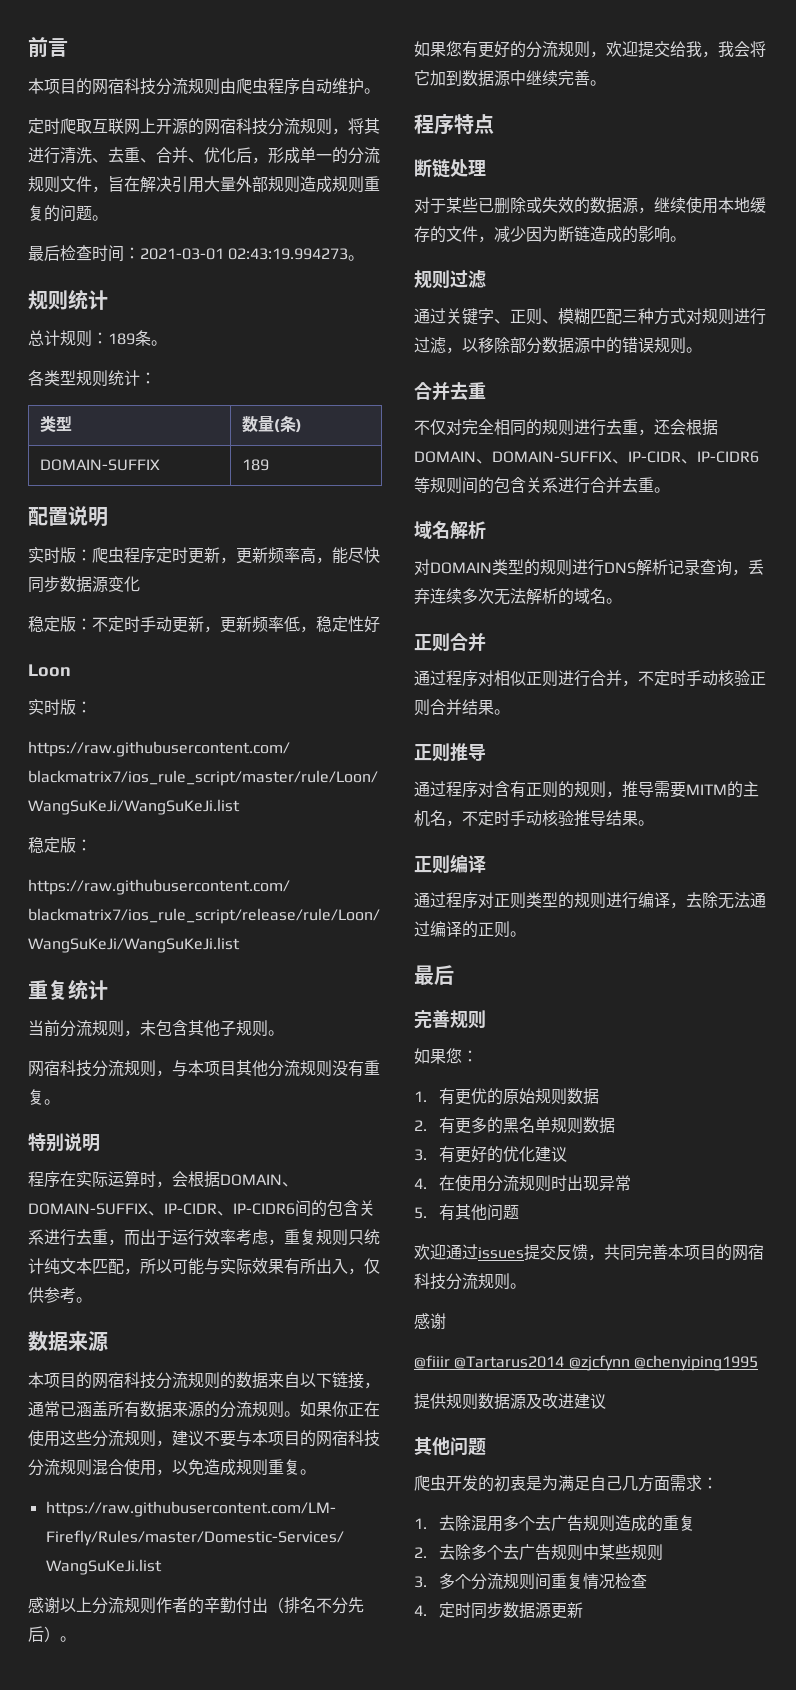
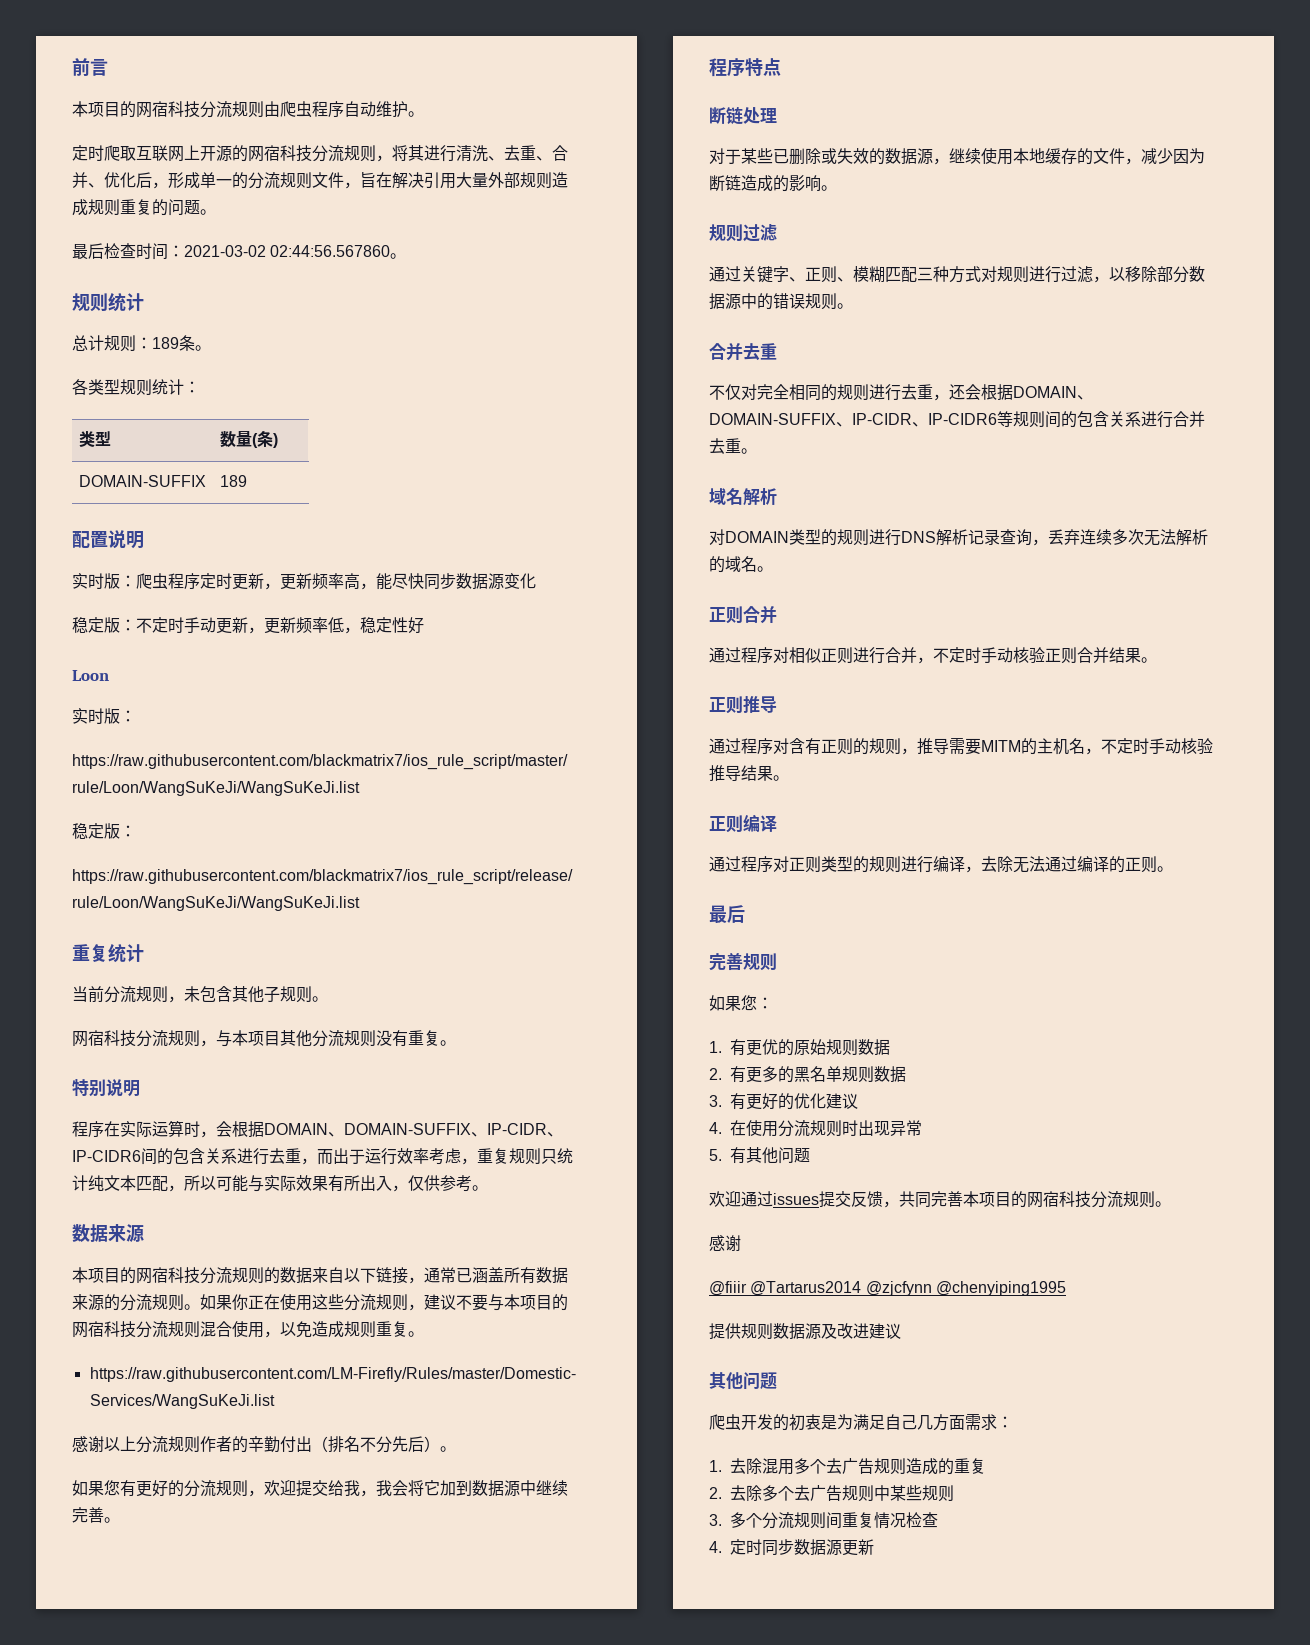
[140,248,349,260] 2021-03-01 02:43:19.994273 -> [184,245,391,257] 2021-03-02 02:44:56.567860

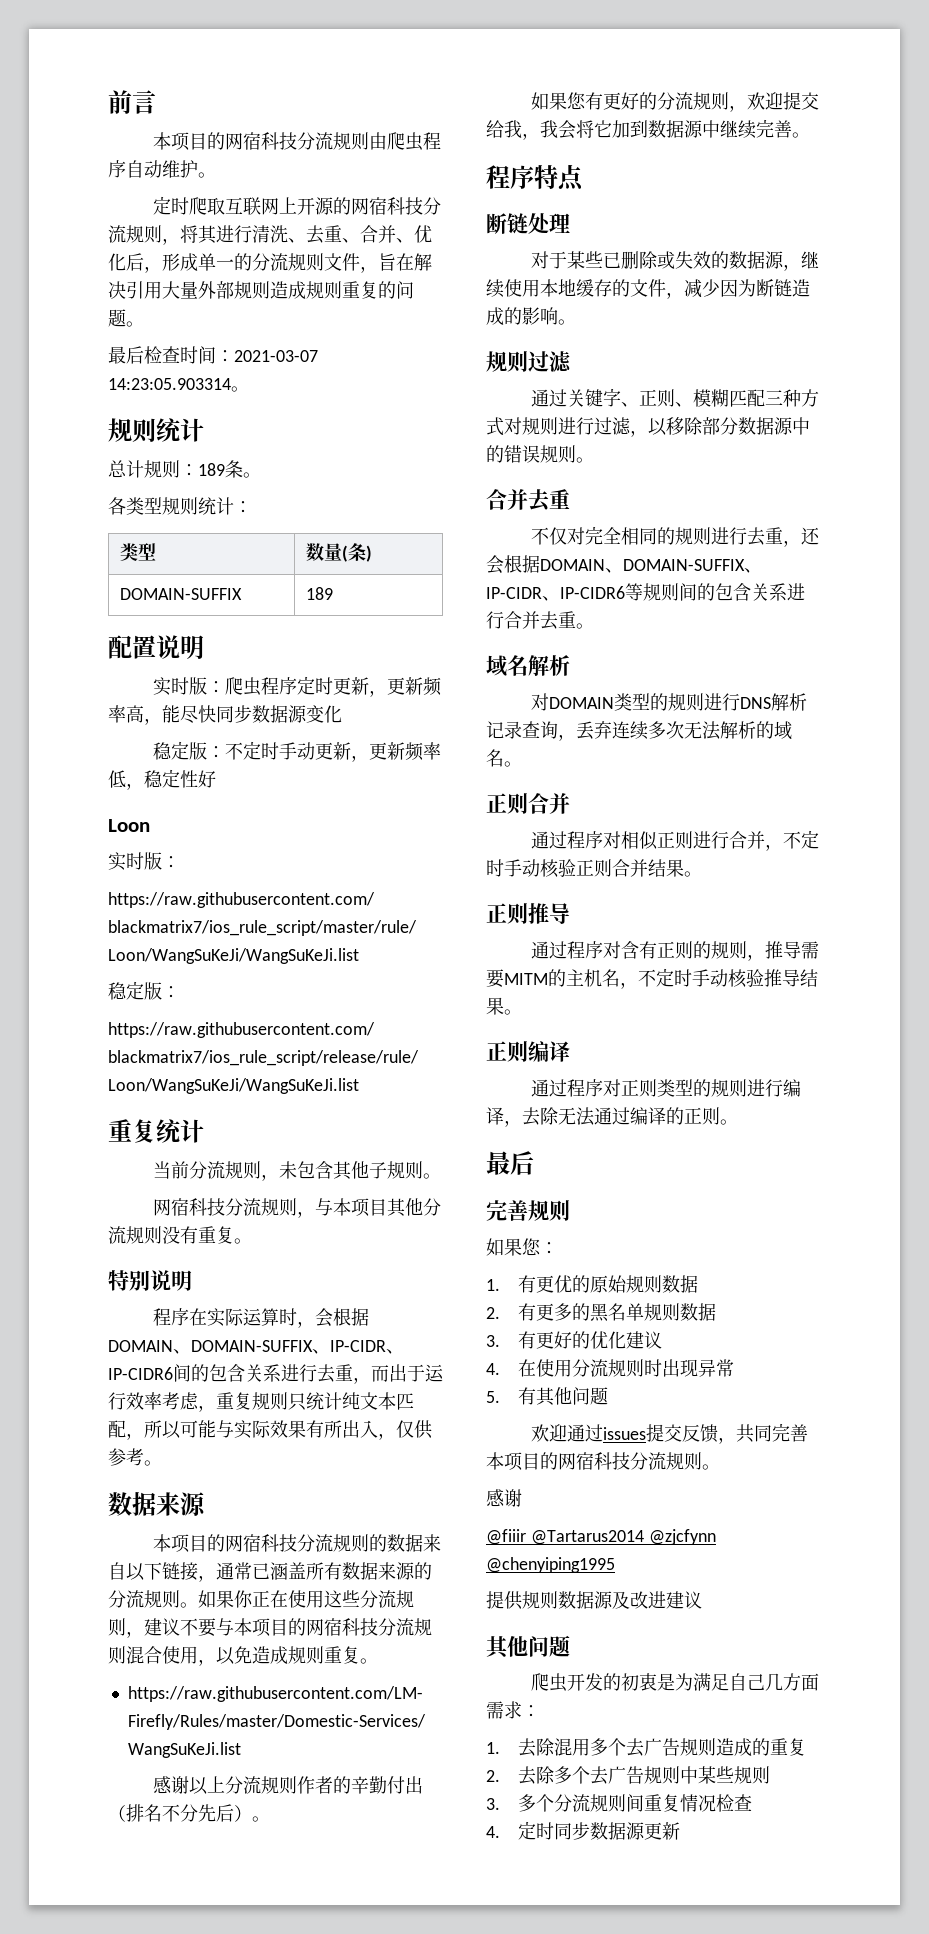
[184,245,391,257] 2021-03-02 02:44:56.567860 -> [234,350,318,362] [108,378,231,390] 2021-03-07 14:23:05.903314

